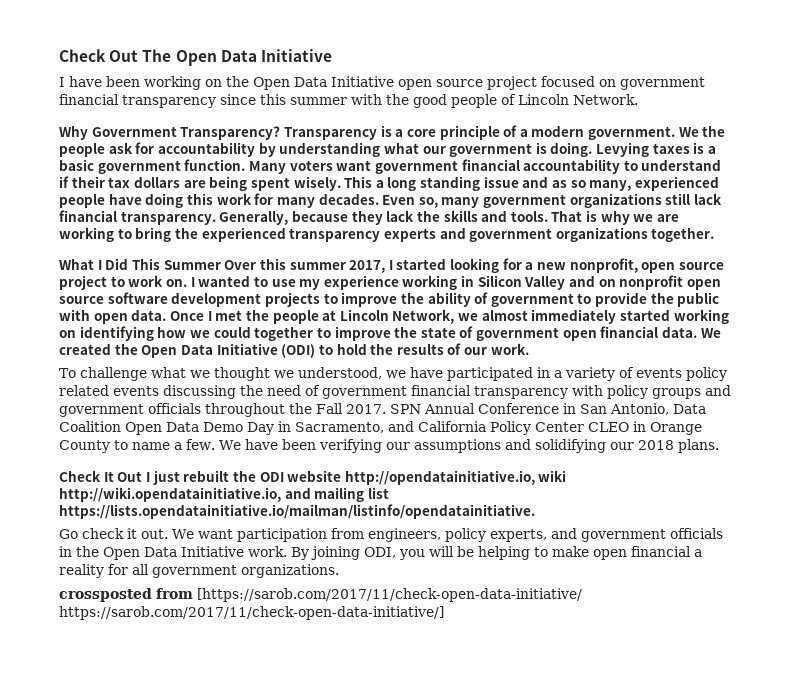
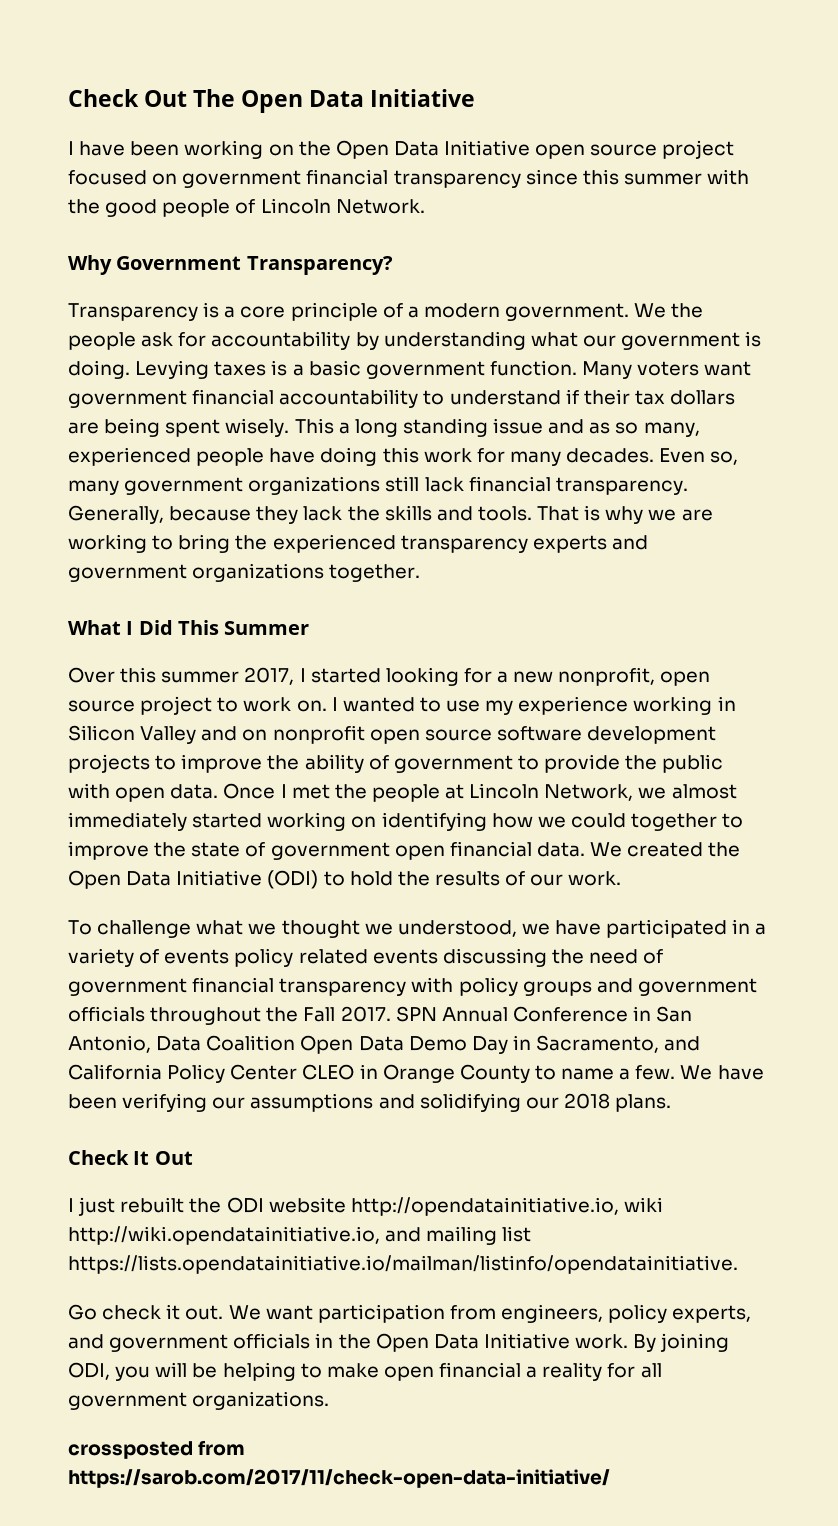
(281, 133) none -> (393, 265) //
(221, 265) none -> (310, 628) //
(143, 476) none -> (193, 1158) //
[197,588,582,602] [59,606,444,620] [https://sarob.com/2017/11/check-open-data-initiative/ https://sarob.com/2017/11/check-open-data-initiative/] -> [68,1469,610,1488] https://sarob.com/2017/11/check-open-data-initiative/

